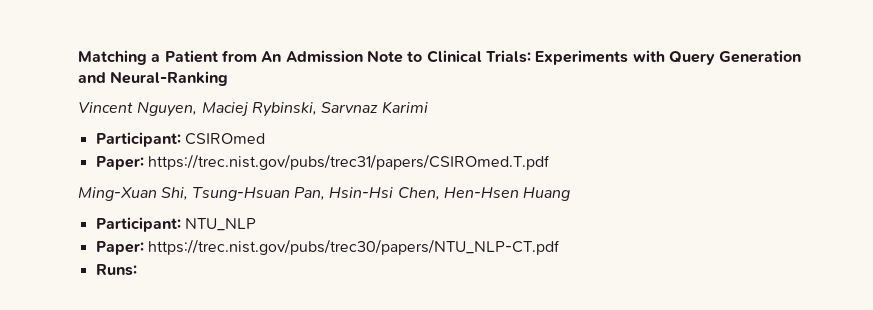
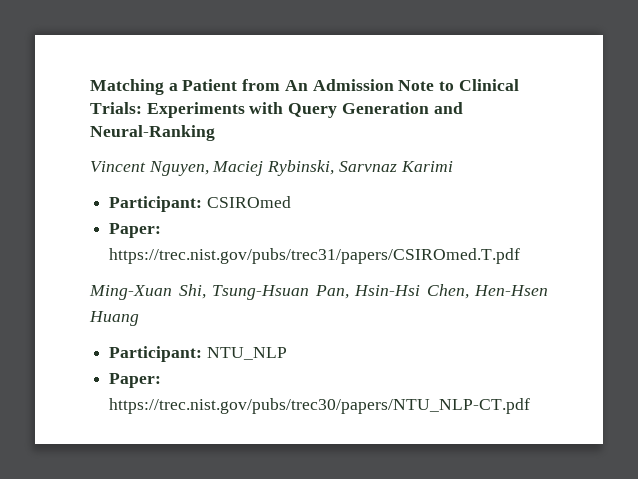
[95,264,137,276] // Runs: -> (531, 406) none

